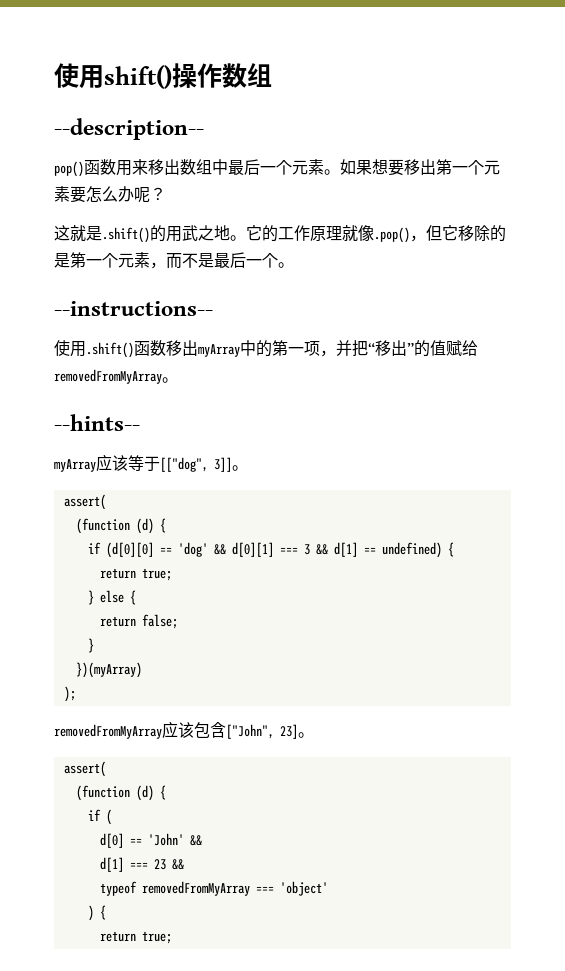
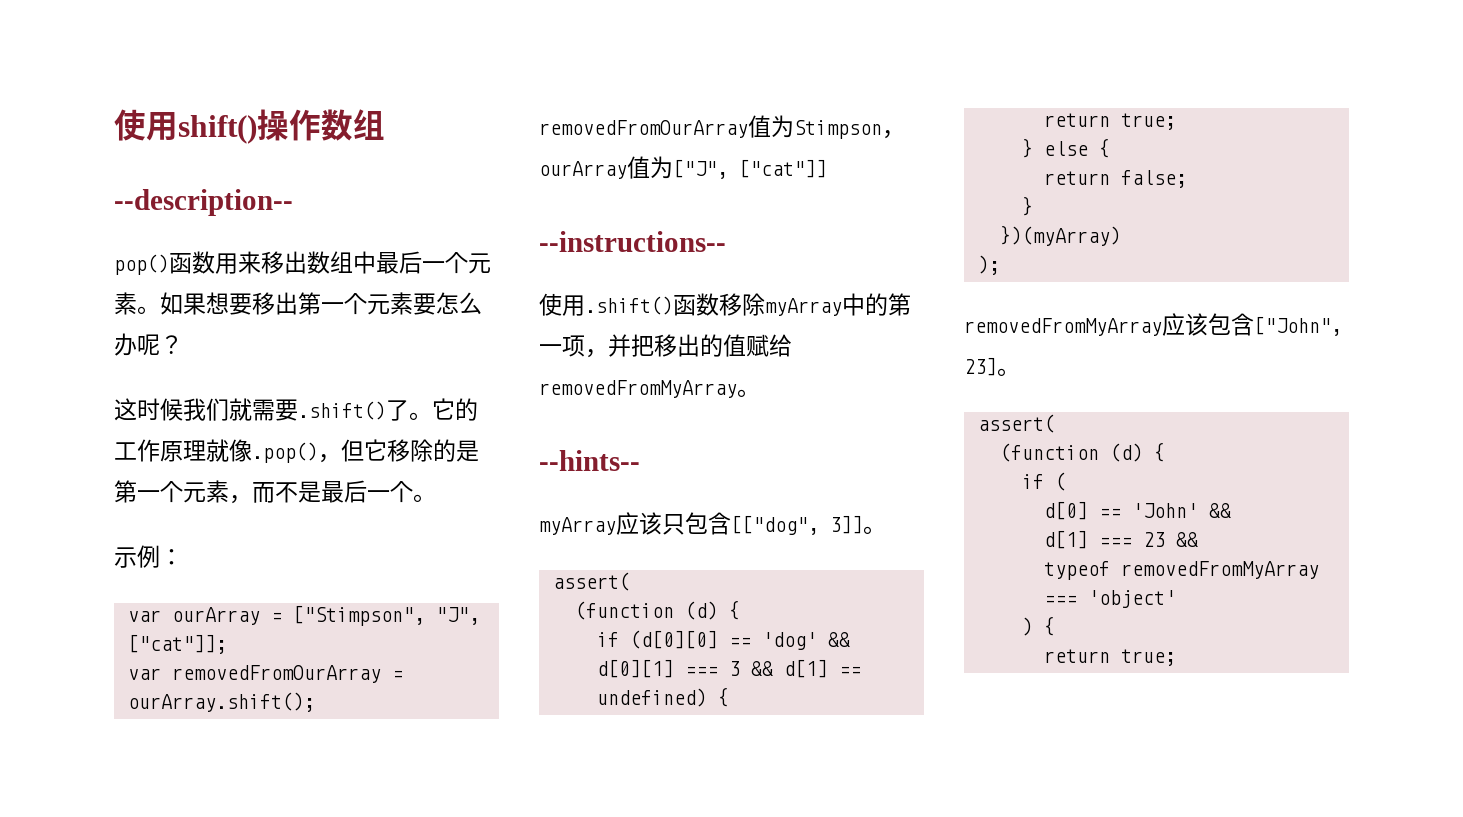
[70,225,230,243] 就是.shift()的用武之地 -> [137,398,409,421] 时候我们就需要.shift()了
(294, 265) none -> [114,545,183,568] [127,605,480,626] [127,634,227,654] [127,665,403,683] [127,692,315,712] [539,115,905,139] [539,156,827,179] // 示例： // var ourArray = ["Stimpson", "J", ["cat"]]; // var removedFromOurArray = ourArray.shift(); // removedFromOurArray值为Stimpson，ourArray值为["J", ["cat"]]
[182,340,198,356] 出 -> [742,293,765,316] 除
[368,340,414,356] “移出” -> [654,334,700,357] 移出
[128,455,160,471] 等于 -> [662,512,731,535] 只包含

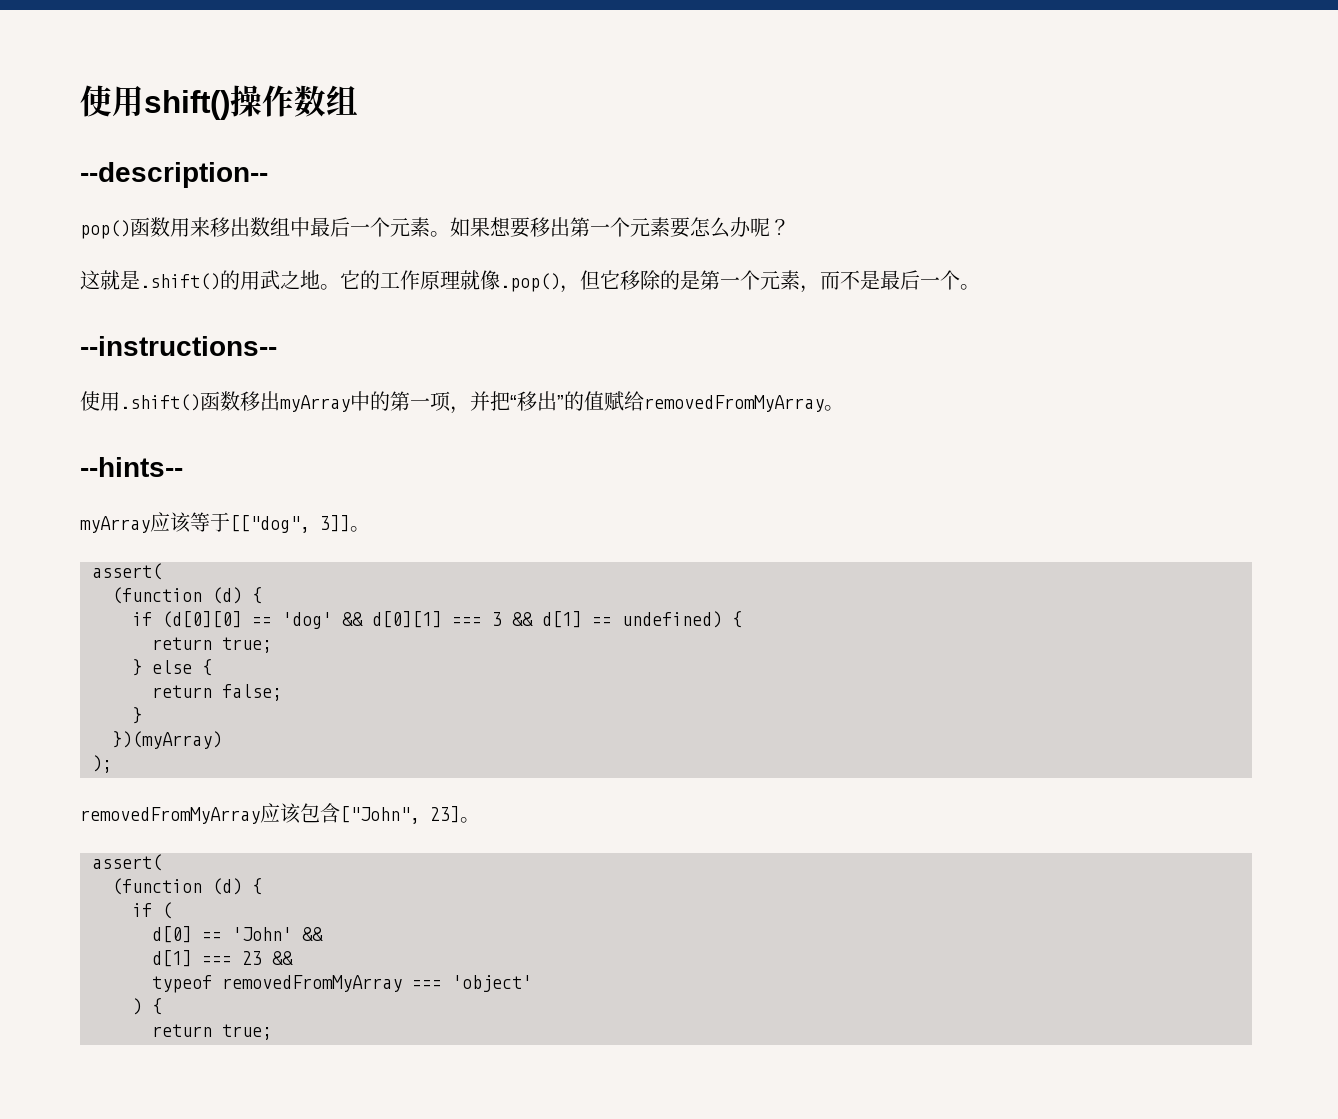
[137,398,409,421] 时候我们就需要.shift()了 -> [100,270,320,290] 就是.shift()的用武之地
[114,545,183,568] [127,605,480,626] [127,634,227,654] [127,665,403,683] [127,692,315,712] [539,115,905,139] [539,156,827,179] // 示例： // var ourArray = ["Stimpson", "J", ["cat"]]; // var removedFromOurArray = ourArray.shift(); // removedFromOurArray值为Stimpson，ourArray值为["J", ["cat"]] -> (980, 287) none
[742,293,765,316] 除 -> [260,391,280,411] 出
[654,334,700,357] 移出 -> [510,391,564,411] “移出”
[662,512,731,535] 只包含 -> [190,512,230,532] 等于

